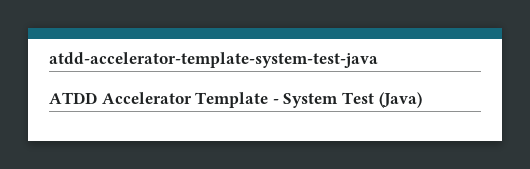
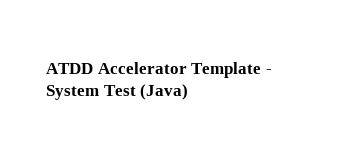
[49,52,378,68] atdd-accelerator-template-system-test-java // -> (46, 68) none

